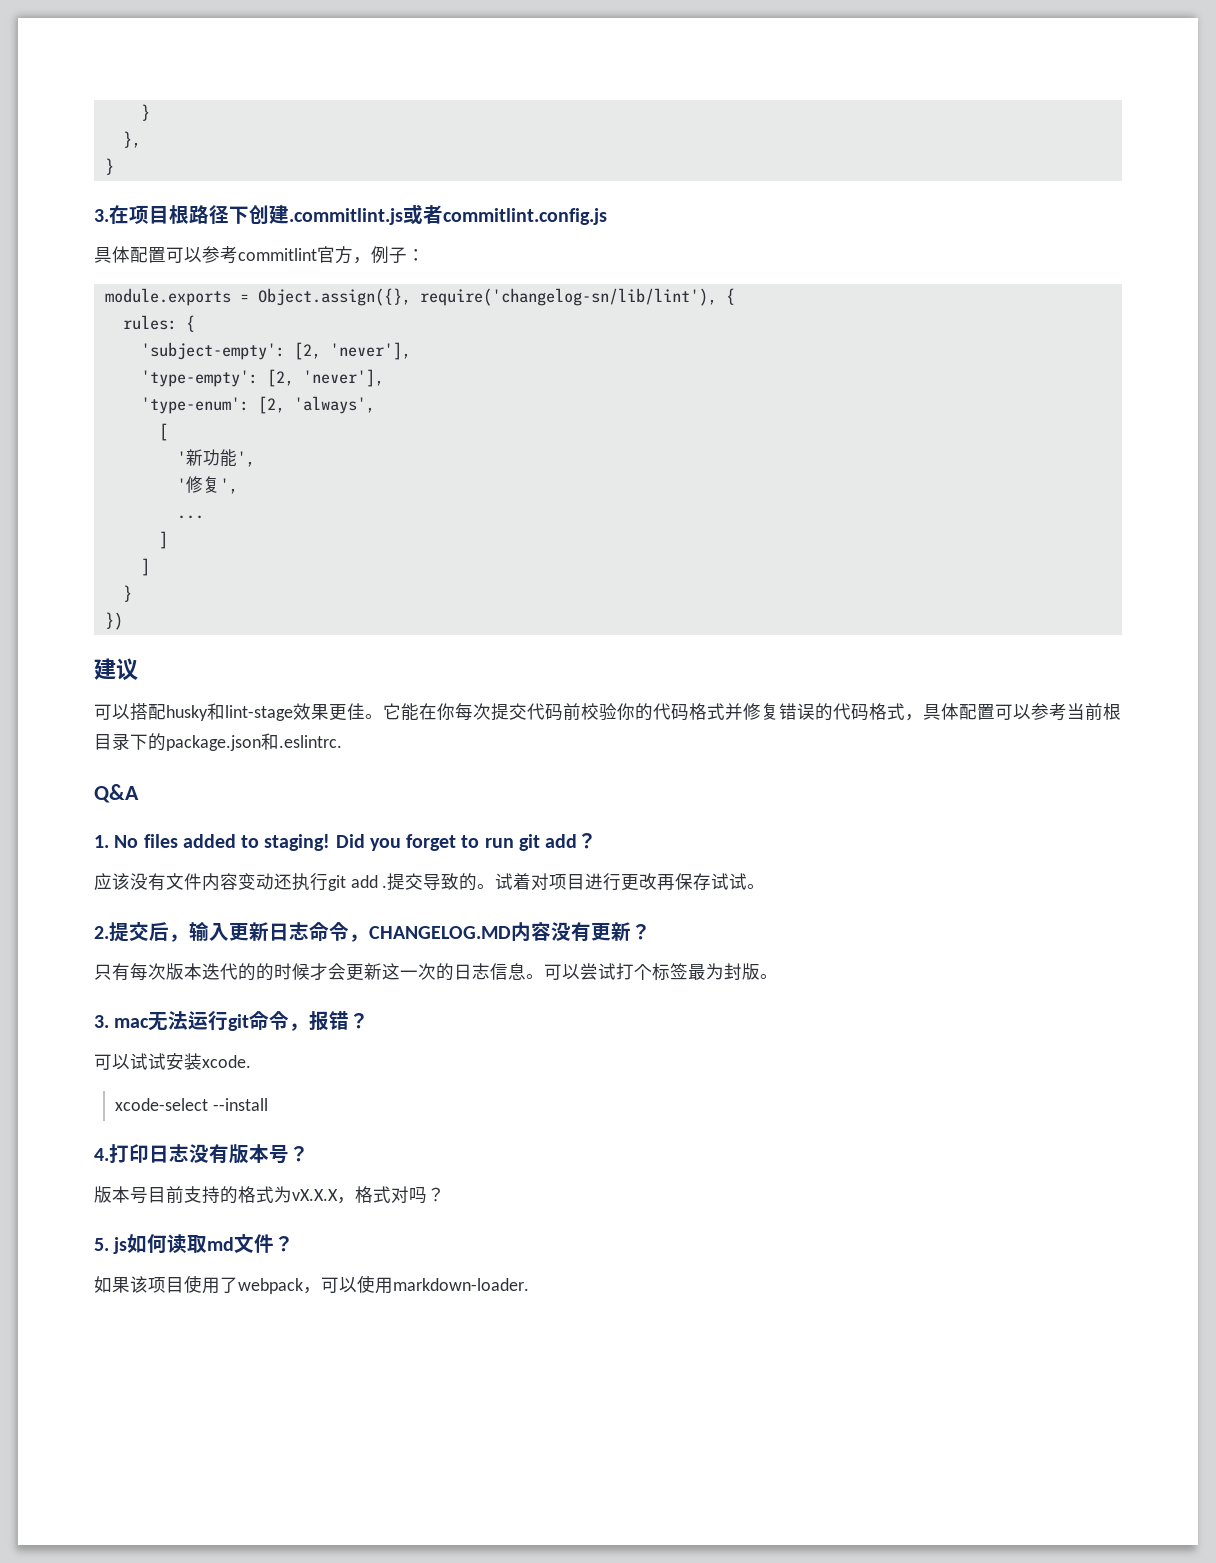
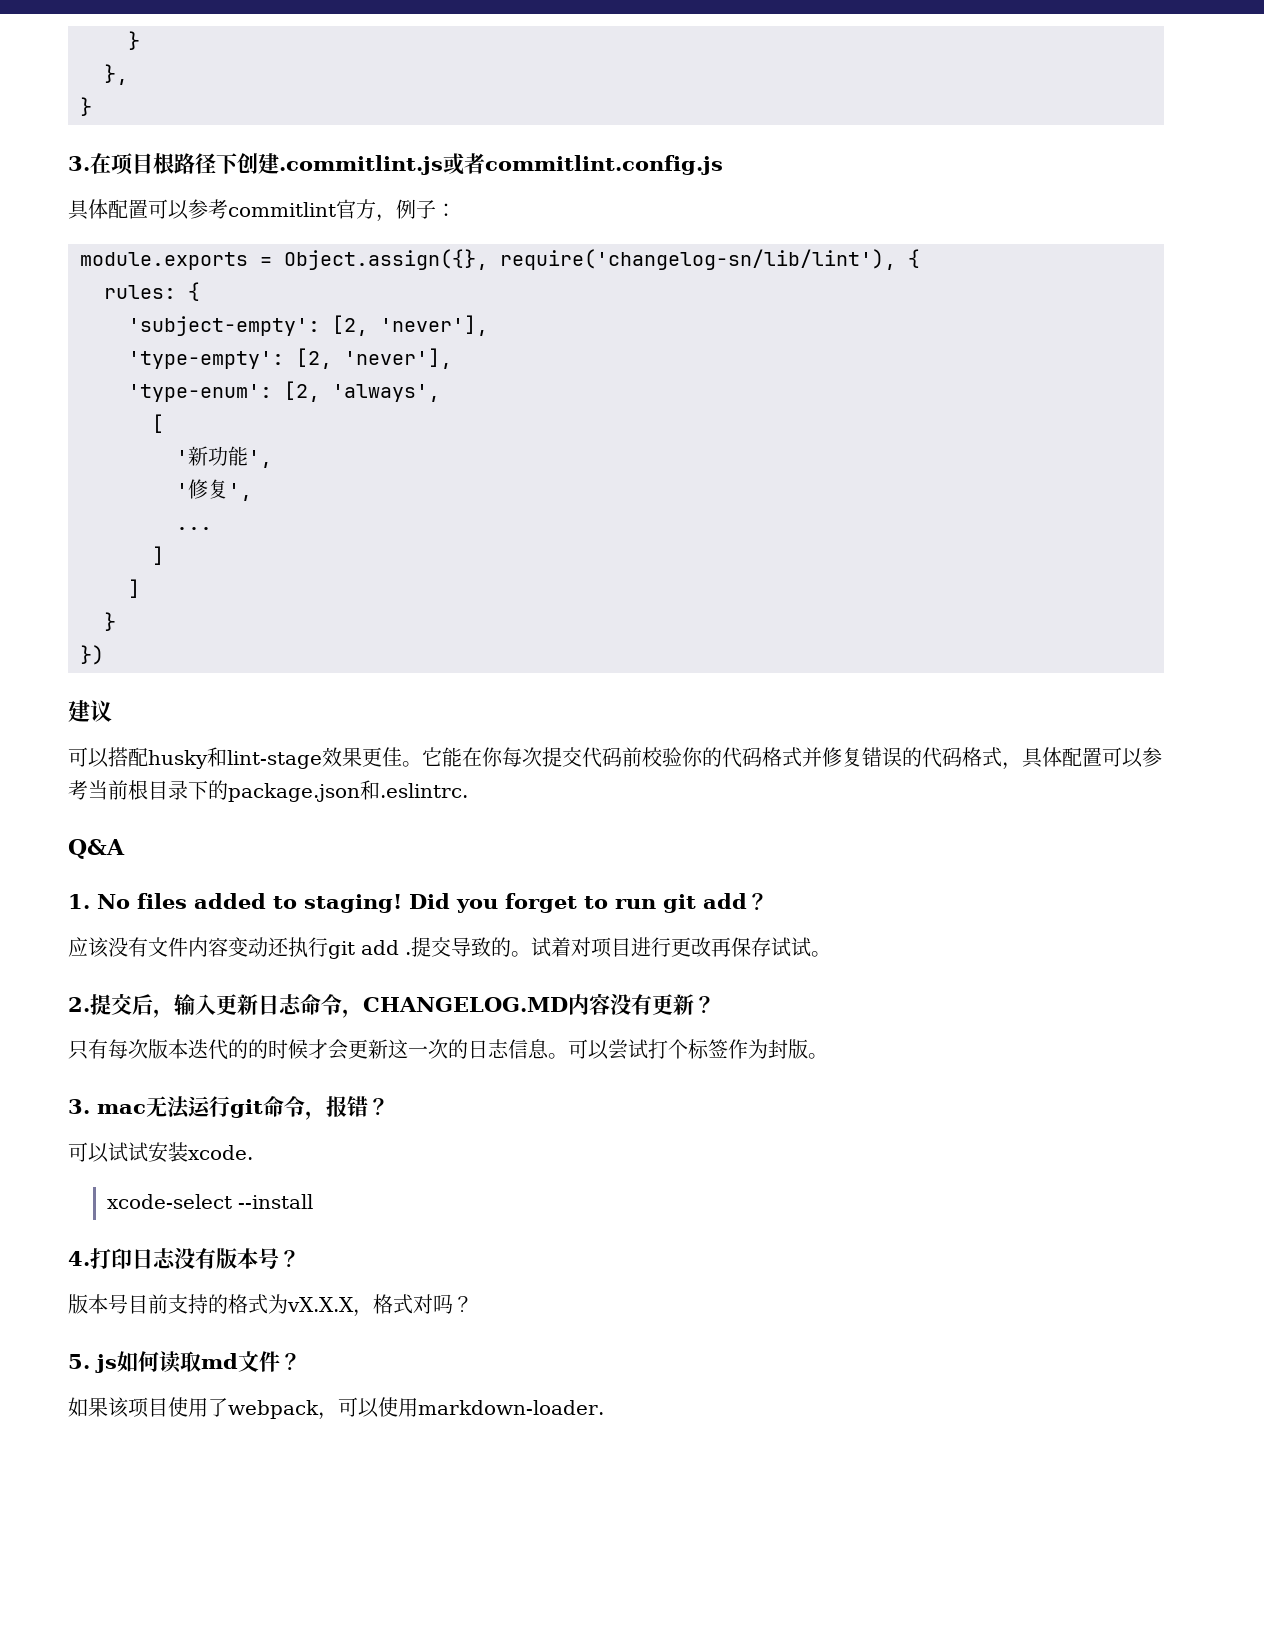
[688,964,706,980] 最 -> [728,1039,748,1059] 作

